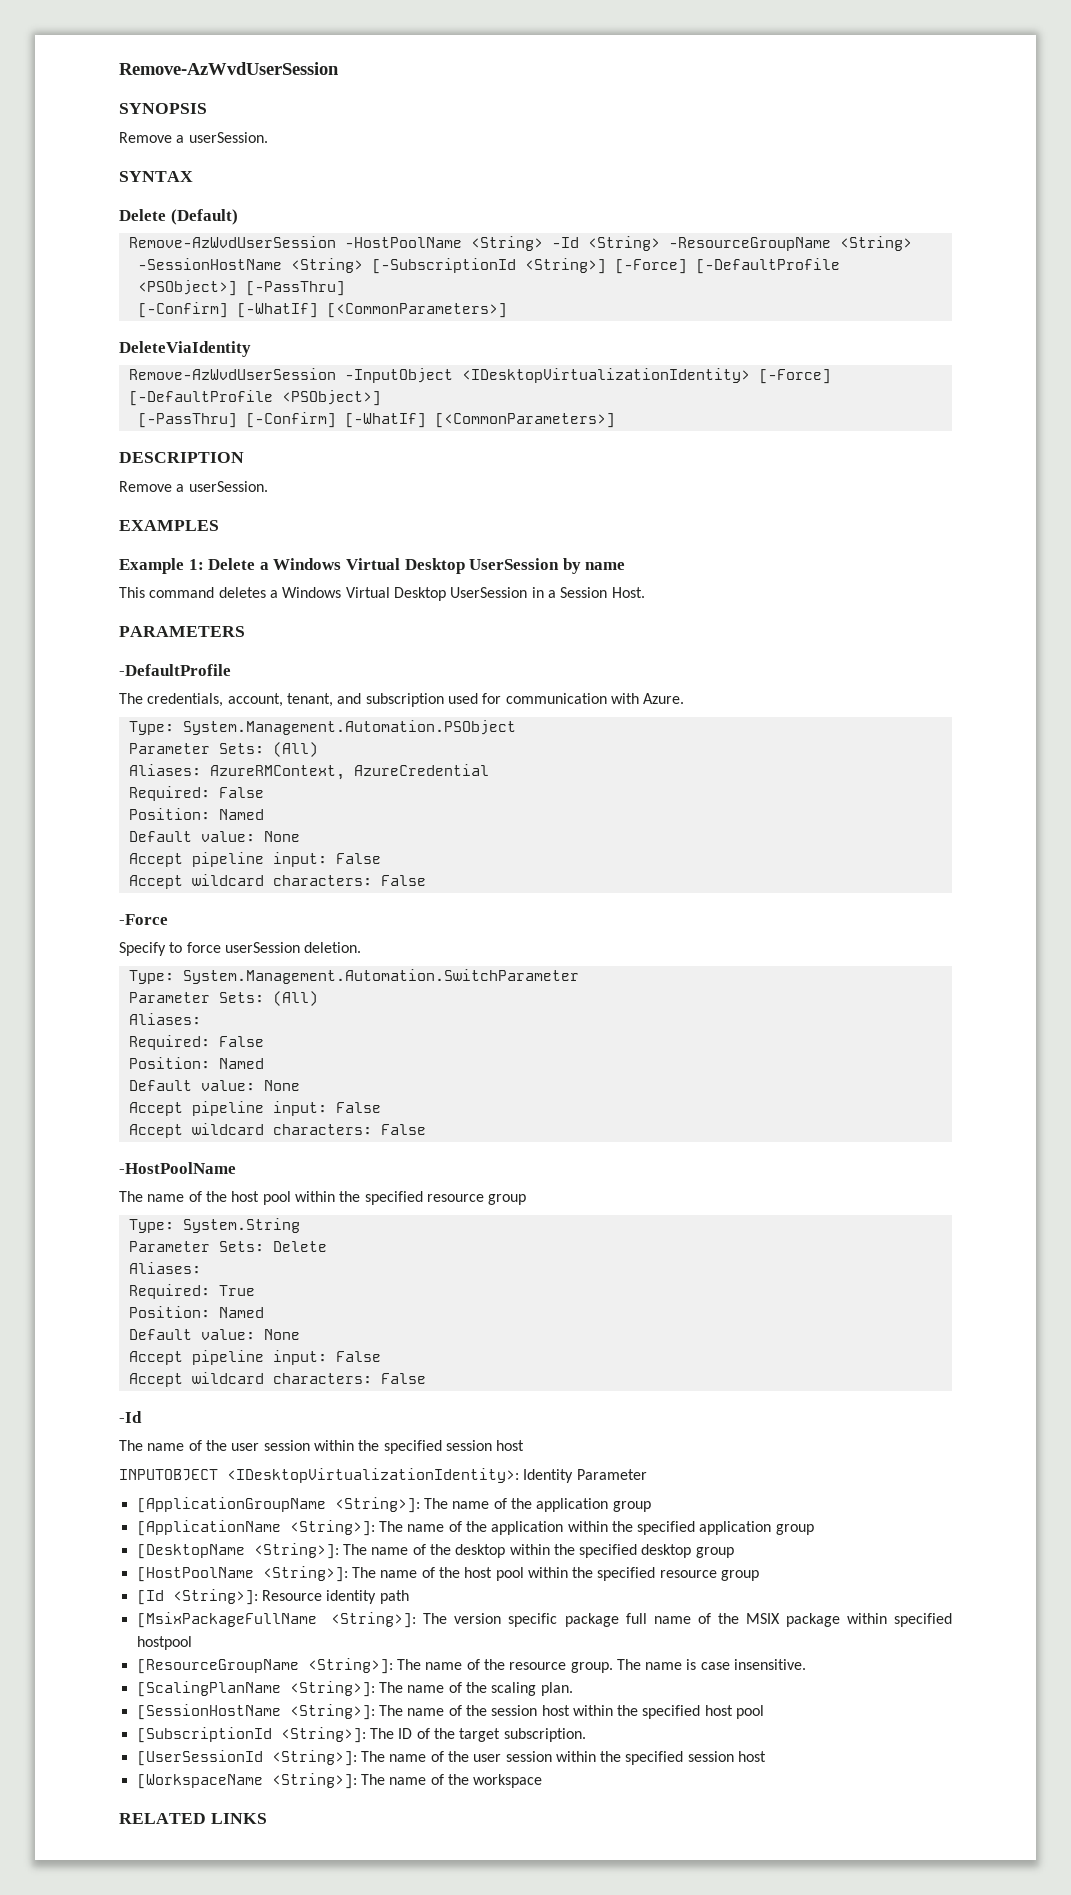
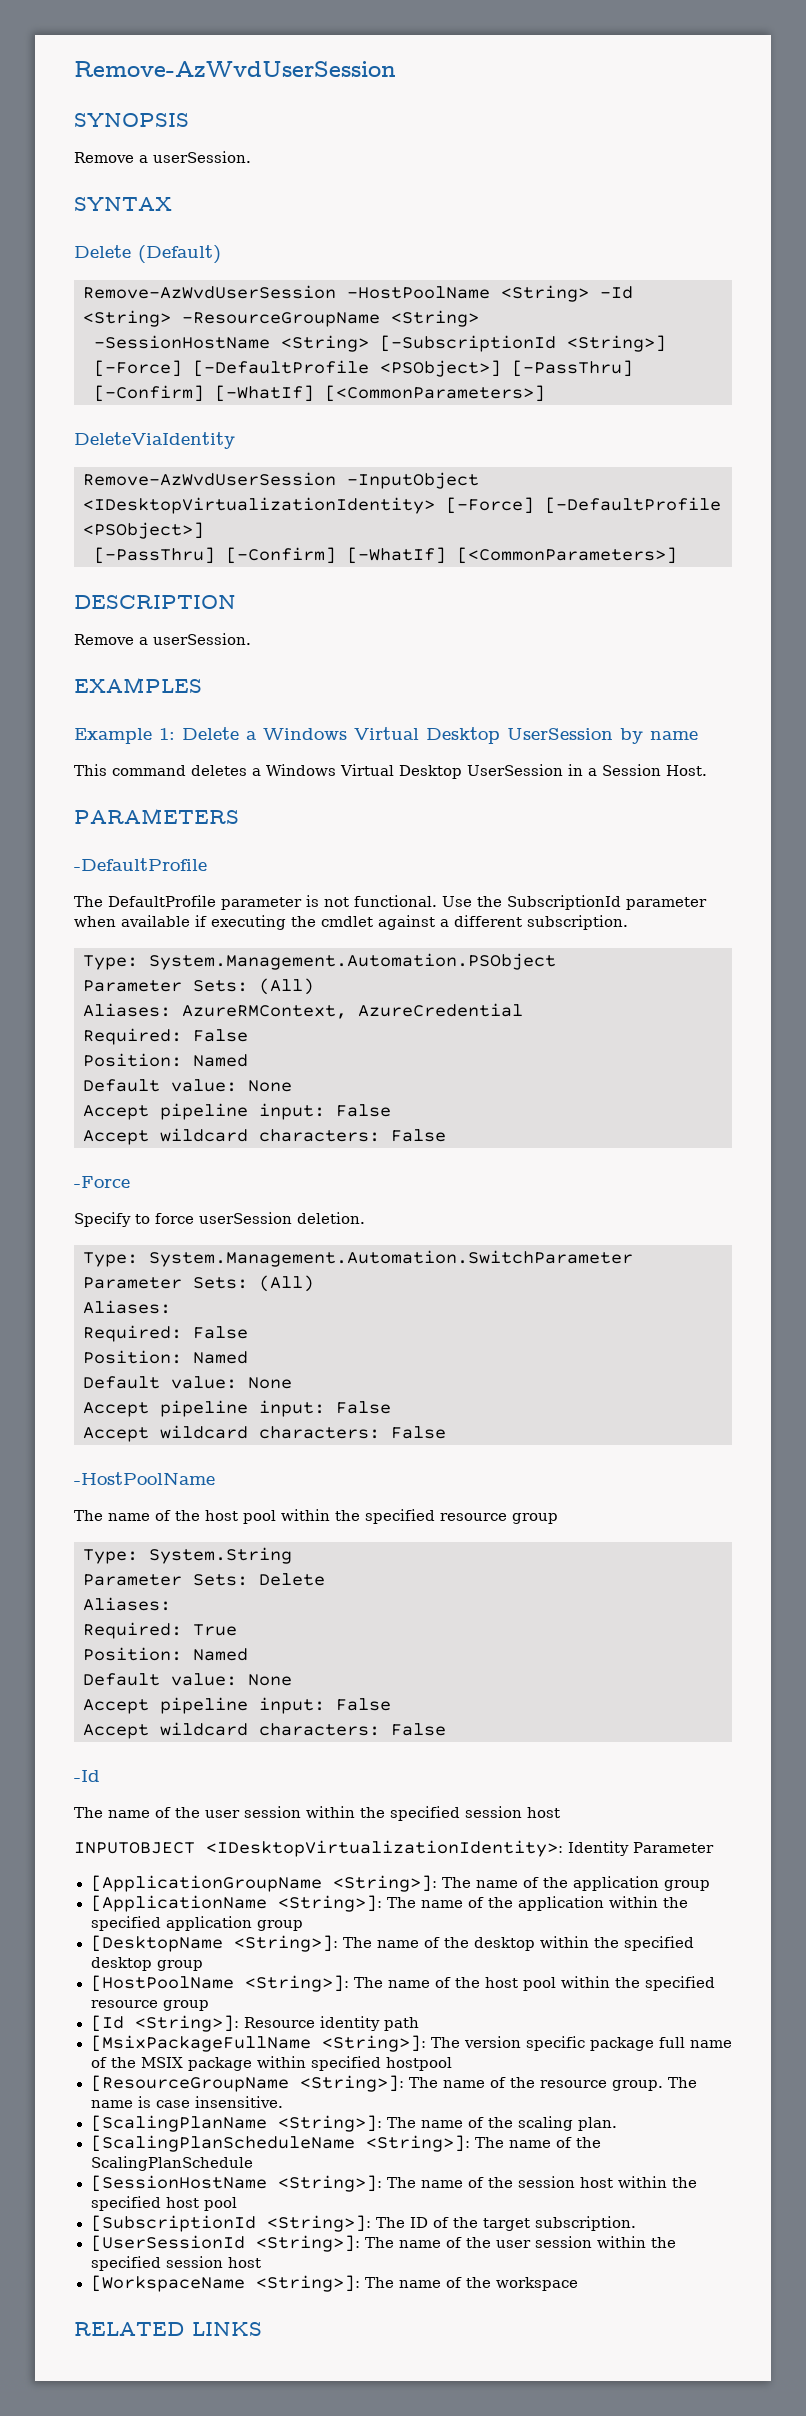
[147,693,685,707] credentials, account, tenant, and subscription used for communication with Azure. -> [108,895,707,910] [74,915,628,930] DefaultProfile parameter is not functional. Use the SubscriptionId parameter when available if executing the cmdlet against a different subscription.
(573, 1689) none -> [90,2135,601,2152] [90,2156,253,2171] // [ScalingPlanScheduleName <String>]: The name of the ScalingPlanSchedule

